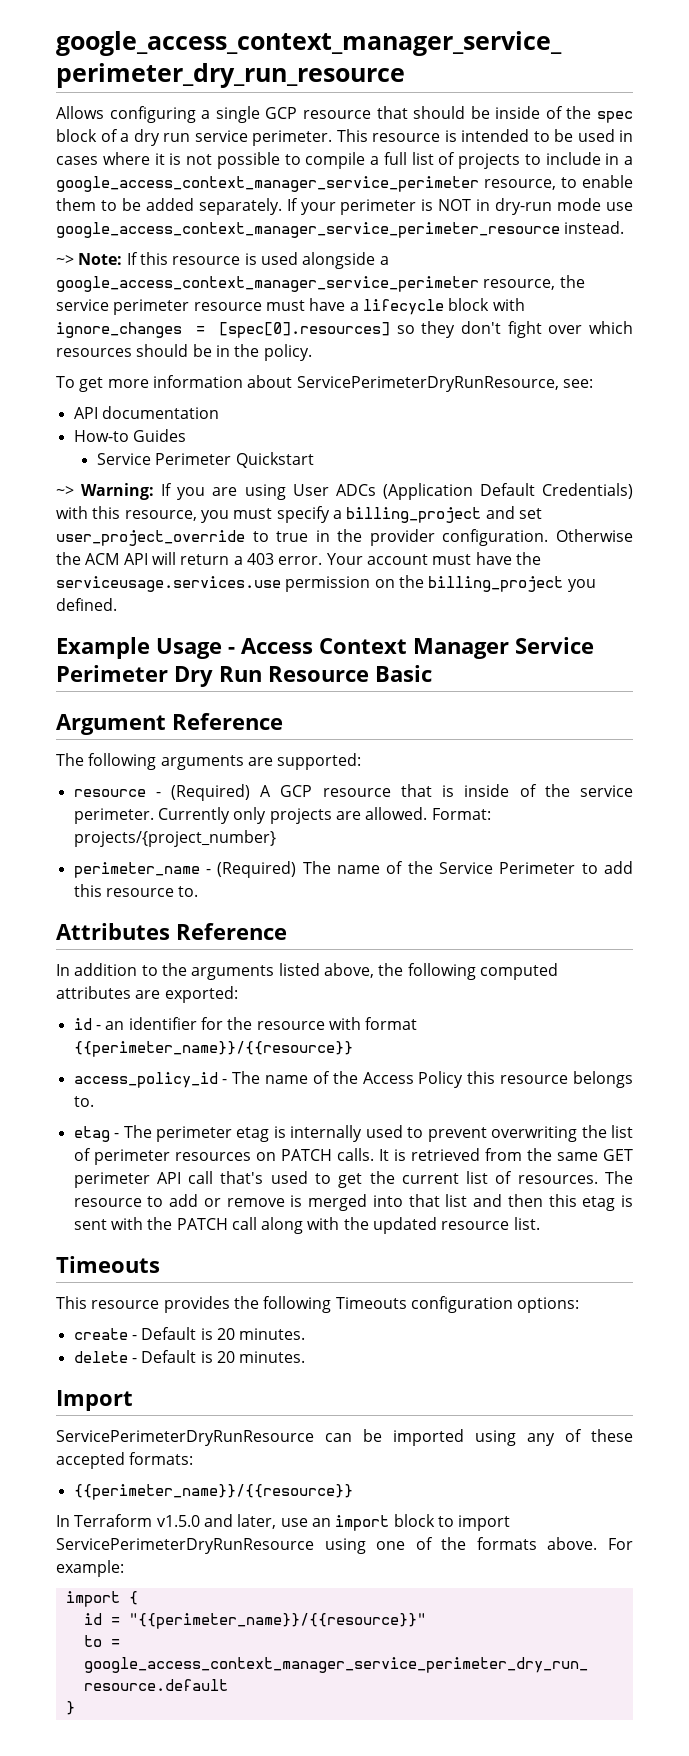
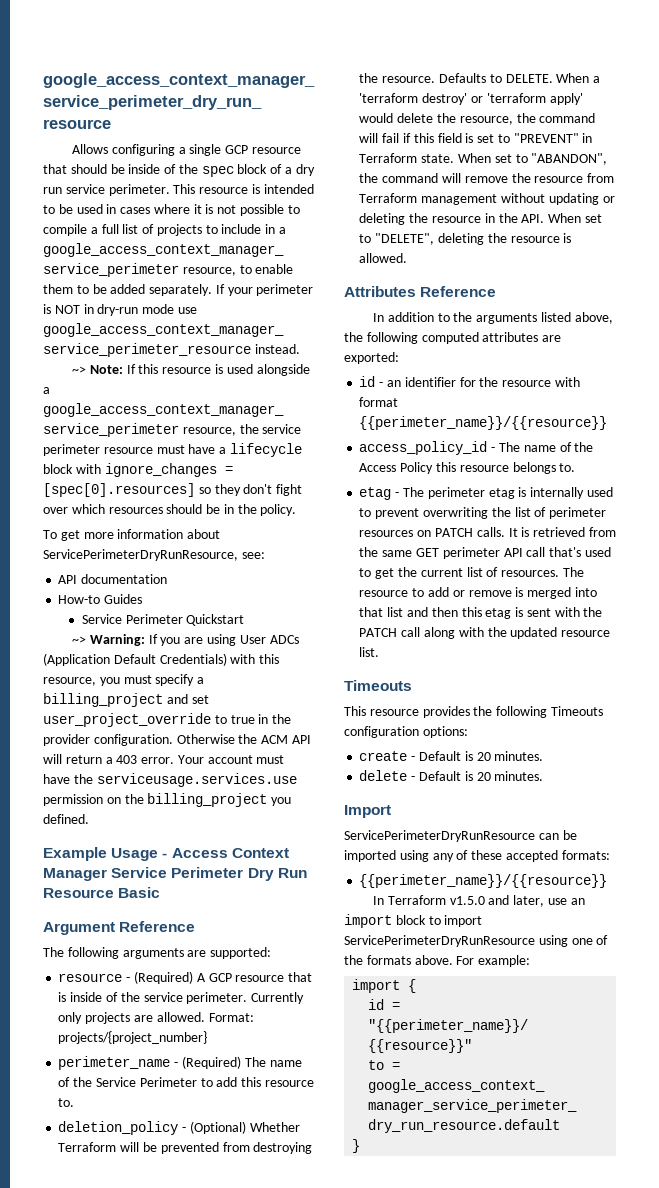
(199, 891) none -> [58,1121,300,1135] [58,1142,313,1154] [359,73,601,83] [359,93,583,105] [359,113,596,125] [359,133,593,143] [359,153,608,165] [359,173,615,183] [359,193,615,205] [359,213,602,225] [359,233,572,245] [359,253,408,263] // deletion_policy - (Optional) Whether Terraform will be prevented from destroying the resource. Defaults to DELETE. When a 'terraform destroy' or 'terraform apply' would delete the resource, the command will fail if this field is set to "PREVENT" in Terraform state. When set to "ABANDON", the command will remove the resource from Terraform management without updating or deleting the resource in the API. When set to "DELETE", deleting the resource is allowed.

